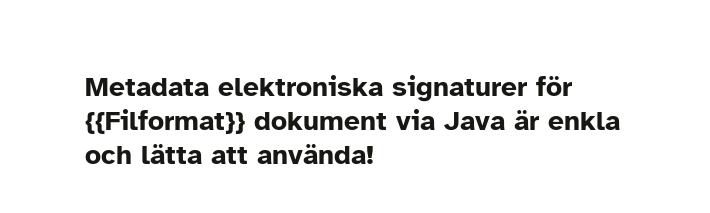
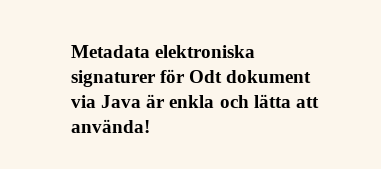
[85,109,245,134] {{Filformat}} -> [189,70,223,83] Odt

